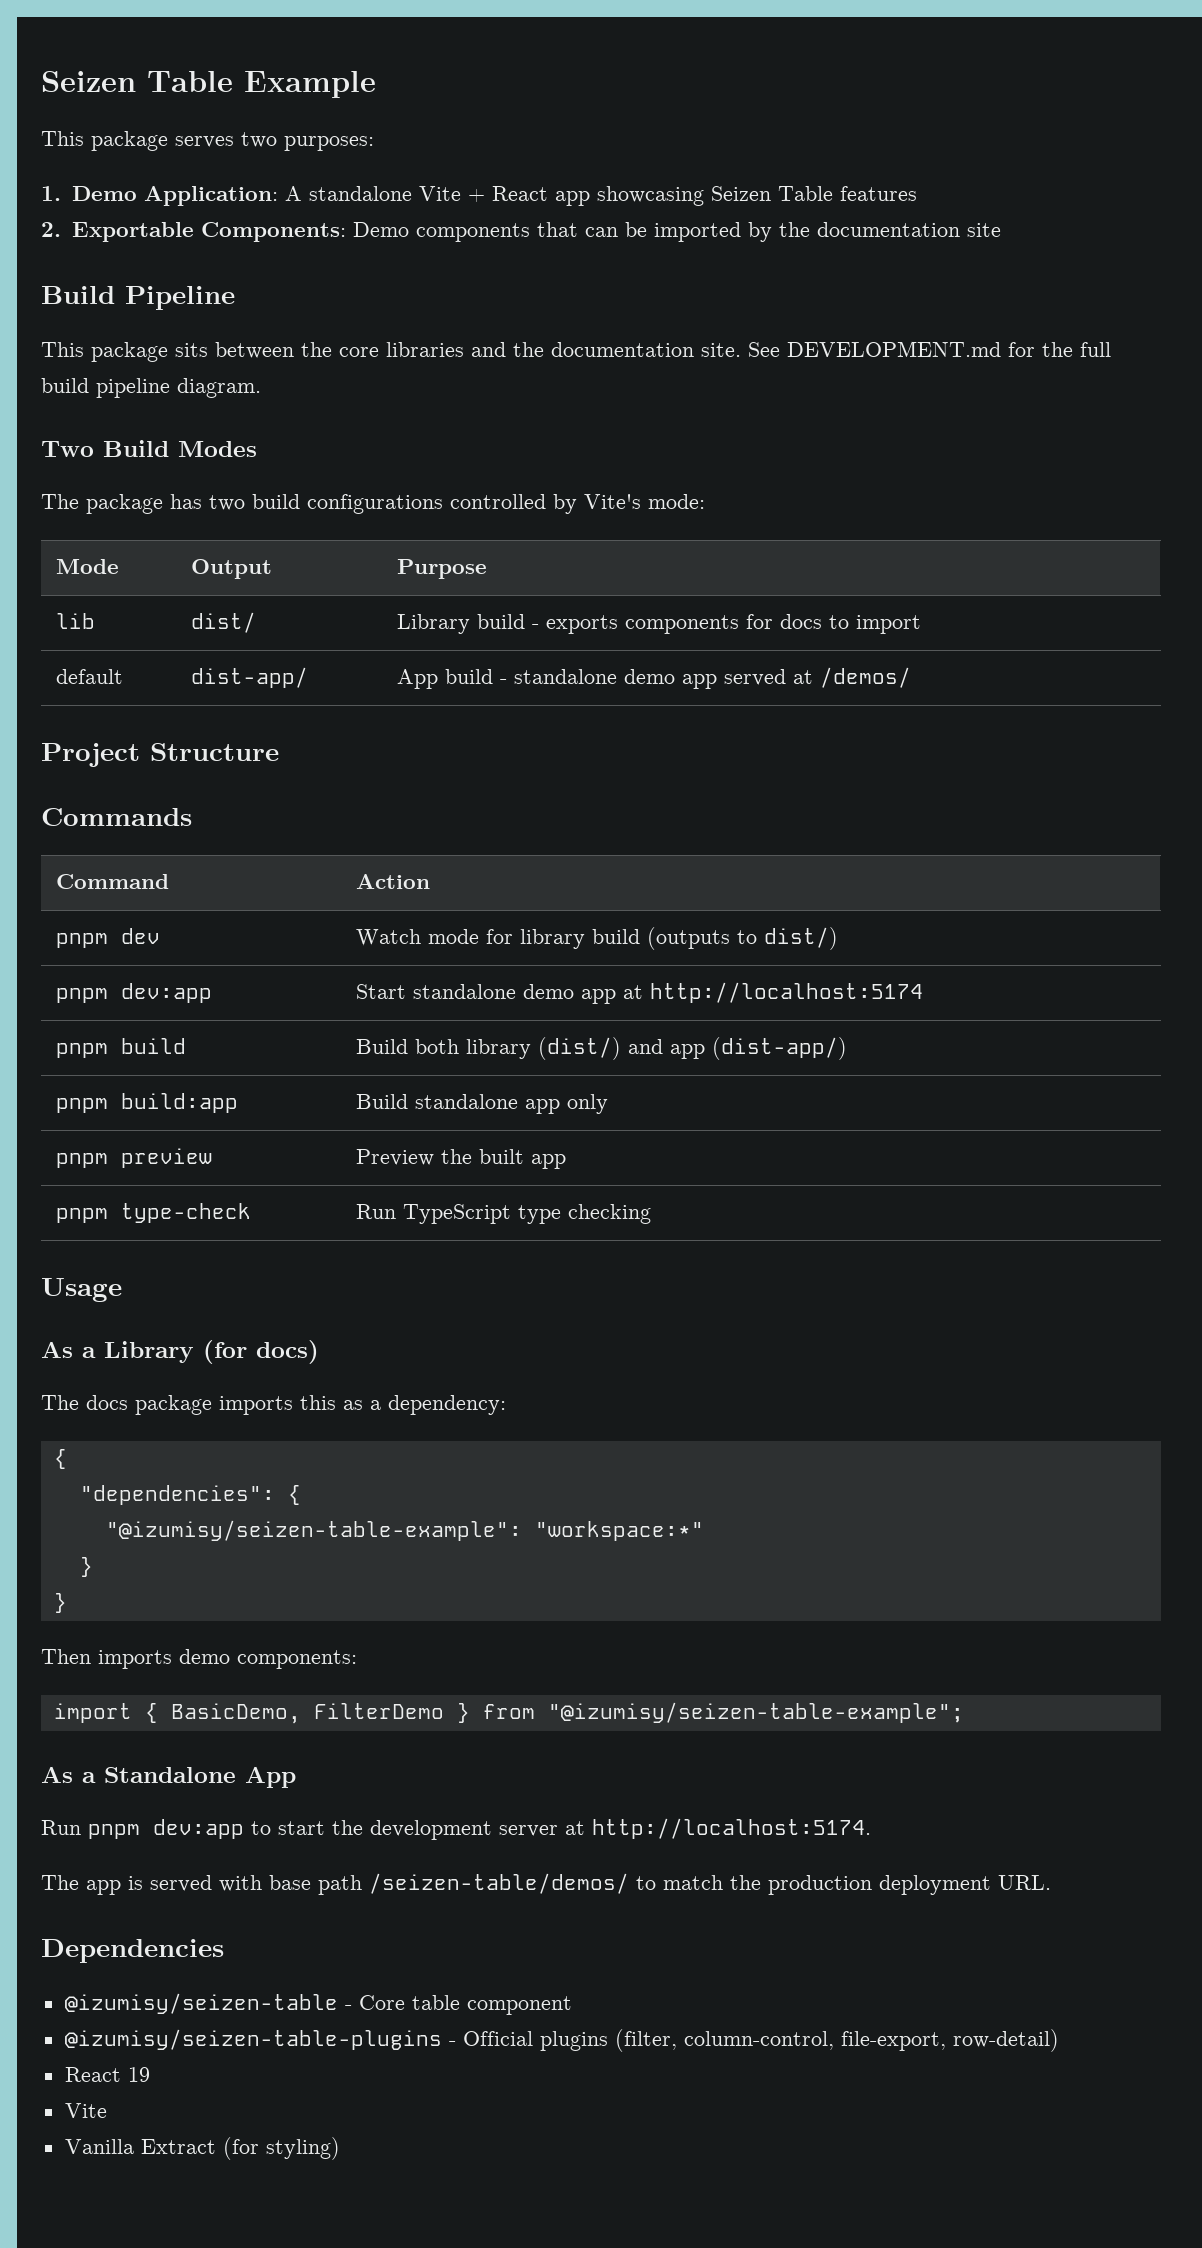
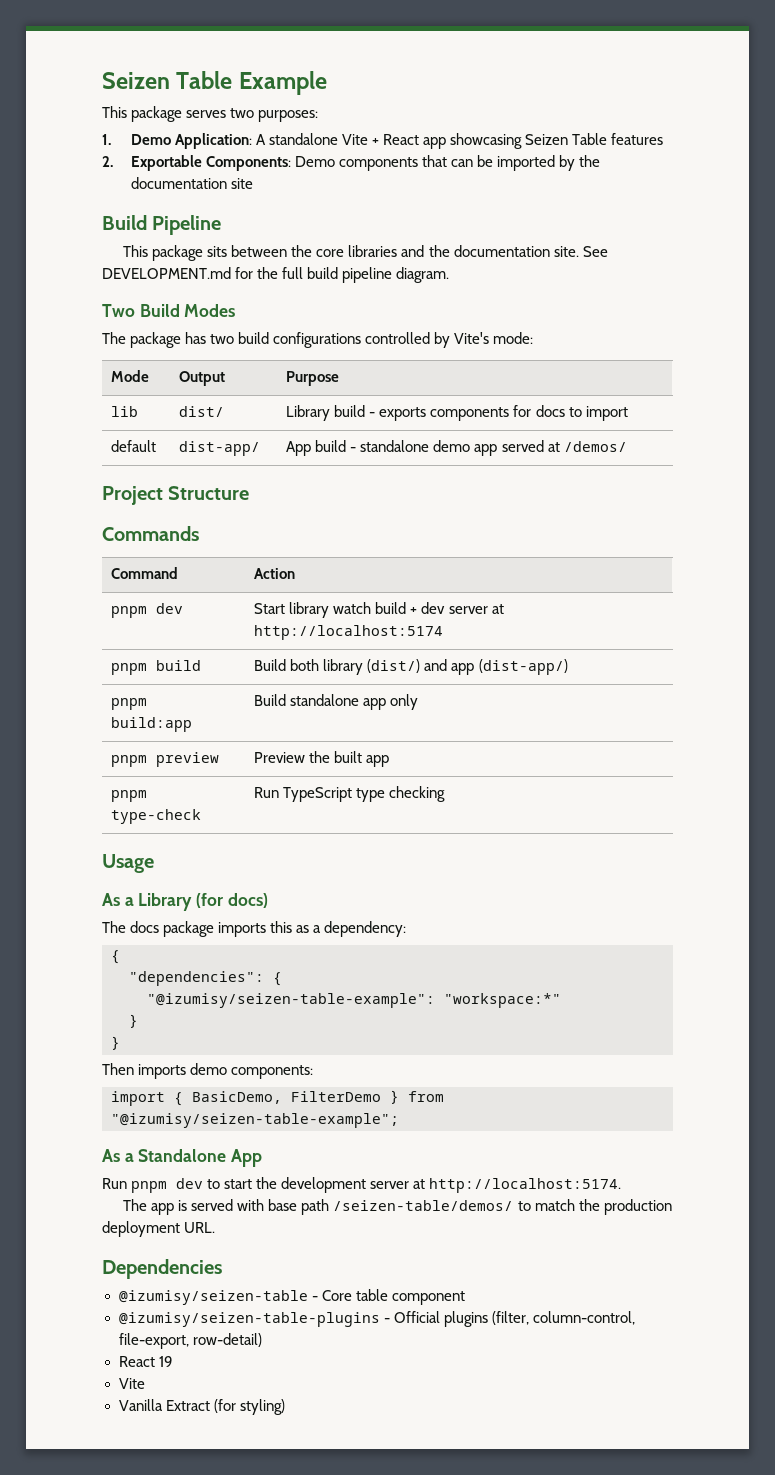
[355,927,838,950] [55,983,212,1003] [355,984,616,1004] Watch mode for library build (outputs to dist/) // pnpm dev:app | Start standalone demo app -> [254,602,488,618] Start library watch build + dev server
[153,1819,244,1839] dev:app -> [176,1178,204,1189] dev

